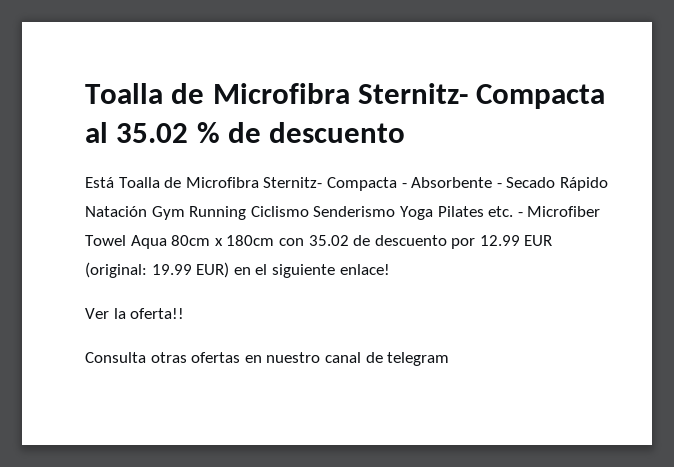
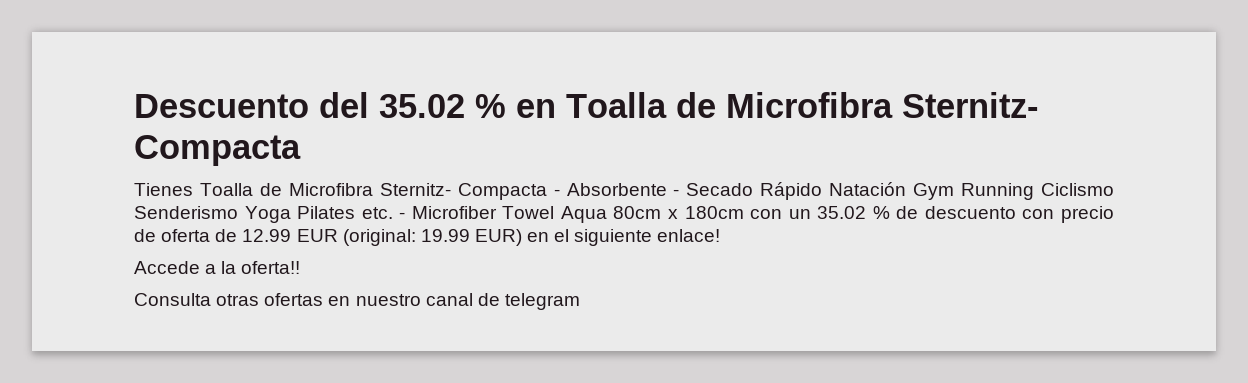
[85,83,606,109] [85,122,406,143] [85,177,114,188] Toalla de Microfibra Sternitz- Compacta al 35.02 % de descuento // Está -> [134,92,1038,118] [134,135,301,166] [134,183,193,196] Descuento del 35.02 % en Toalla de Microfibra Sternitz- Compacta // Tienes
[308,235,476,249] 35.02 de descuento por -> [788,206,1114,223] [134,229,238,242] un 35.02 % de descuento con precio de oferta de
[85,308,109,319] Ver -> [134,261,217,274] Accede a

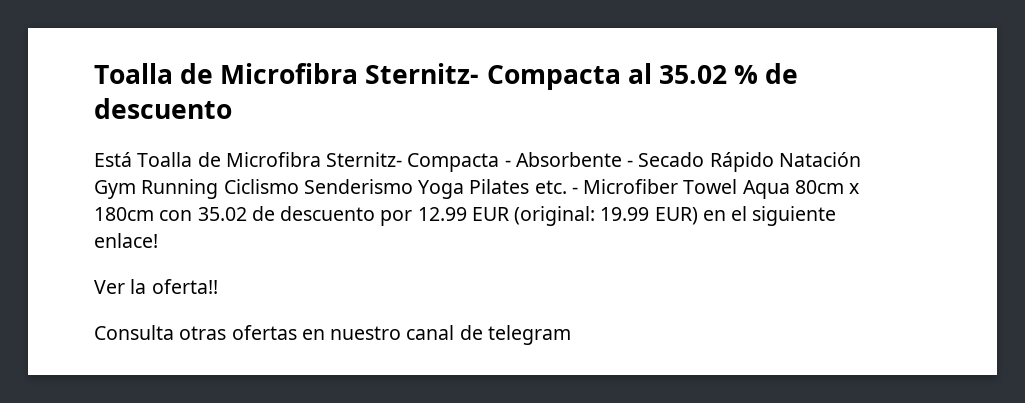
[134,92,1038,118] [134,135,301,166] [134,183,193,196] Descuento del 35.02 % en Toalla de Microfibra Sternitz- Compacta // Tienes -> [94,63,799,90] [94,98,232,119] [94,152,132,167] Toalla de Microfibra Sternitz- Compacta al 35.02 % de descuento // Está
[788,206,1114,223] [134,229,238,242] un 35.02 % de descuento con precio de oferta de -> [197,206,413,226] 35.02 de descuento por
[134,261,217,274] Accede a -> [94,280,125,294] Ver

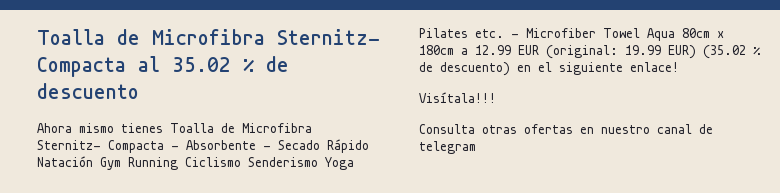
[94,152,132,167] Está -> [37,123,163,133] Ahora mismo tienes
[159,206,413,226] con 35.02 de descuento por -> [461,48,468,55] a
(698, 216) none -> [703,45,761,59] [419,62,510,76] (35.02 % de descuento)
[94,279,218,294] Ver la oferta!! -> [419,92,496,103] Visítala!!!

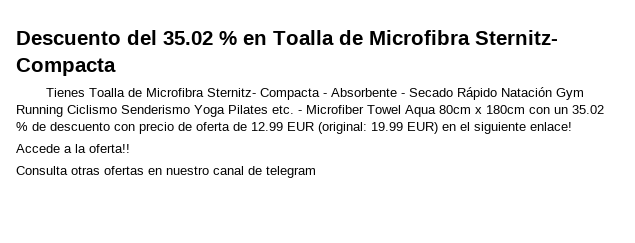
[37,29,380,45] [37,56,289,77] [37,83,139,99] [37,123,163,133] Toalla de Microfibra Sternitz- Compacta al 35.02 % de descuento // Ahora mismo tienes -> [16,30,558,45] [16,58,116,76] [46,88,86,97] Descuento del 35.02 % en Toalla de Microfibra Sternitz- Compacta // Tienes
[461,48,468,55] a -> [529,105,604,114] [16,122,247,134] con un 35.02 % de descuento con precio de oferta de
[703,45,761,59] [419,62,510,76] (35.02 % de descuento) -> (438, 128) none
[419,92,496,103] Visítala!!! -> [16,144,130,153] Accede a la oferta!!

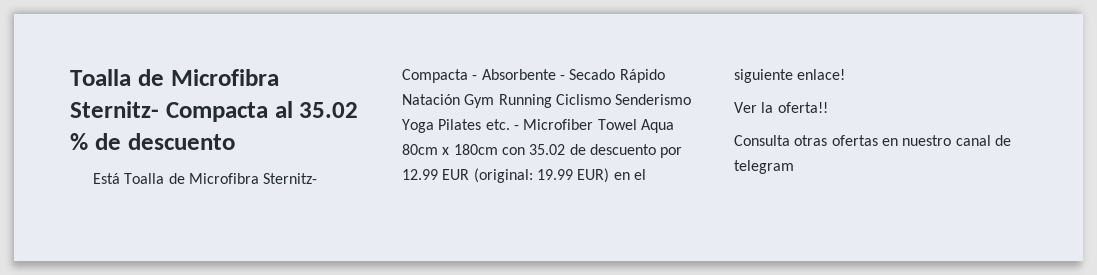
[16,30,558,45] [16,58,116,76] [46,88,86,97] Descuento del 35.02 % en Toalla de Microfibra Sternitz- Compacta // Tienes -> [70,69,279,86] [70,101,359,122] [70,133,235,150] [92,173,120,184] Toalla de Microfibra Sternitz- Compacta al 35.02 % de descuento // Está
[554,105,604,114] [16,122,247,134] un 35.02 % de descuento con precio de oferta de -> [529,144,683,158] 35.02 de descuento por
[16,144,72,153] Accede a -> [734,102,757,113] Ver

